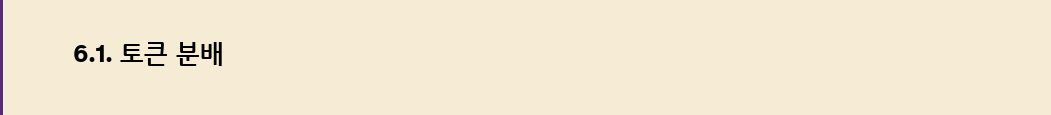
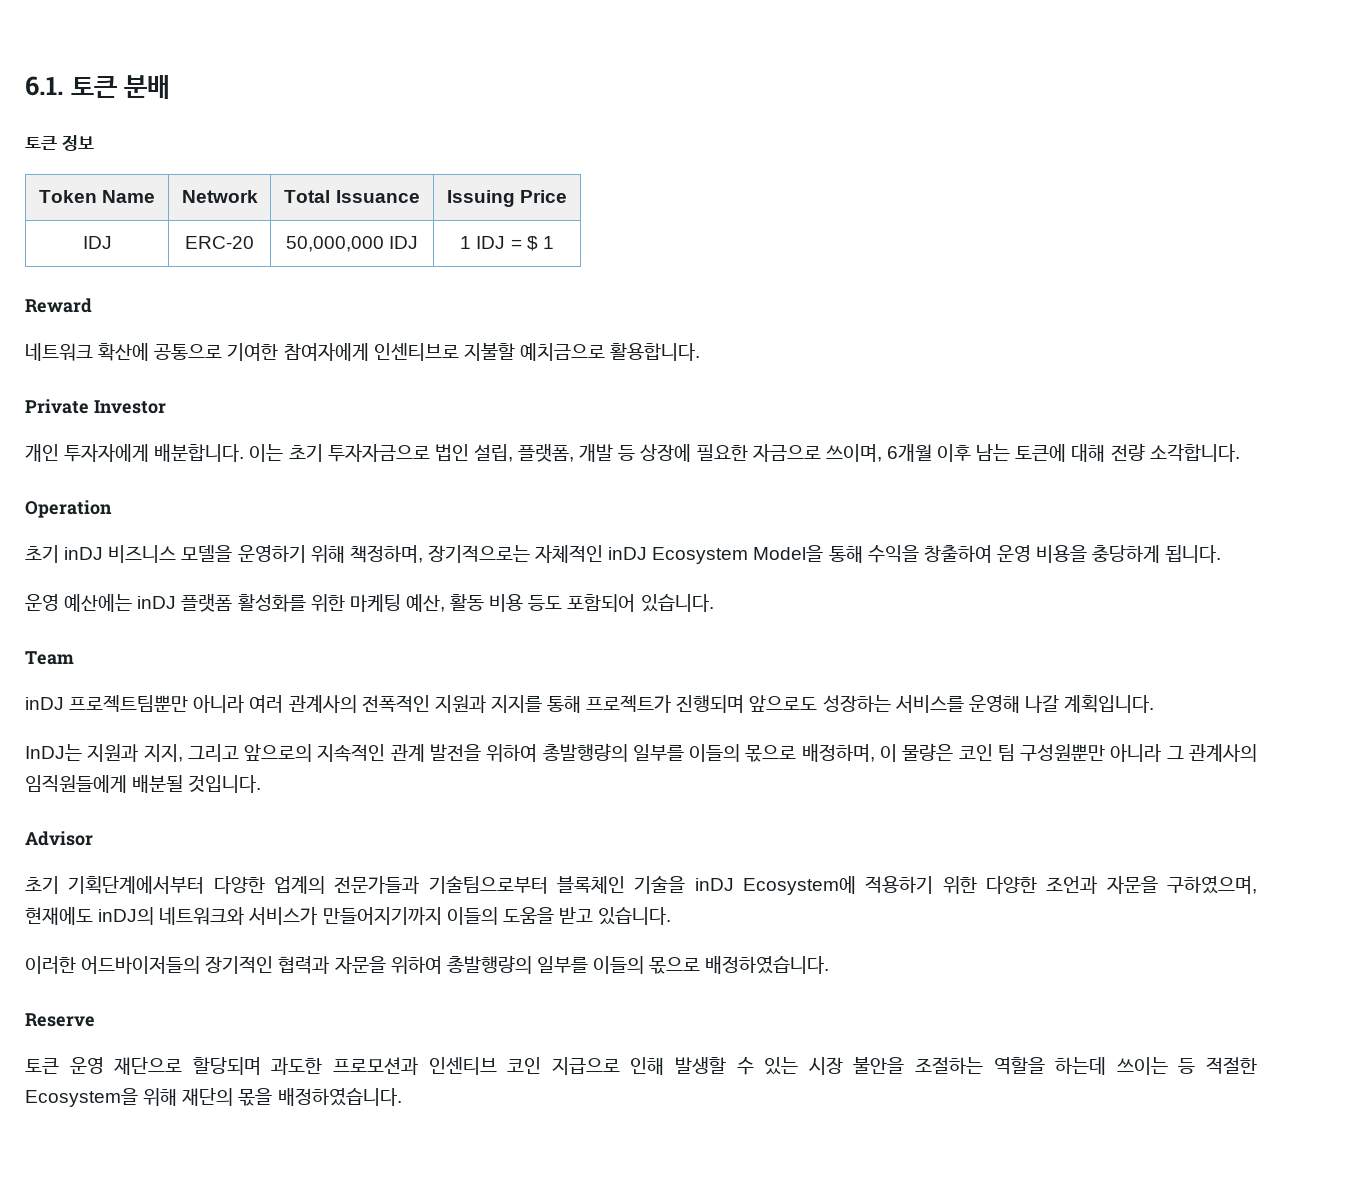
(224, 54) none -> [25,135,94,151] [38,190,156,203] [181,190,258,203] [284,190,420,203] [446,190,568,207] [82,236,112,249] [185,236,254,249] [285,236,419,252] [460,236,554,251] [25,298,92,313] [25,343,701,361] [25,399,166,414] [25,443,1240,462] [25,500,112,518] [25,545,1222,564] [25,594,714,612] [25,651,74,665] [25,695,1155,713] [25,743,1258,762] [25,775,262,793] [25,831,93,846] [25,876,1257,895] [25,907,672,925] [25,955,830,974] [25,1013,95,1027] [25,1057,1257,1075] [25,1088,402,1107] // 토큰 정보 // Token Name | Network | Total Issuance | Issuing Price // IDJ | ERC-20 | 50,000,000 IDJ | 1 IDJ = $ 1 // Reward // 네트워크 확산에 공통으로 기여한 참여자에게 인센티브로 지불할 예치금으로 활용합니다. // Private Investor // 개인 투자자에게 배분합니다. 이는 초기 투자자금으로 법인 설립, 플랫폼, 개발 등 상장에 필요한 자금으로 쓰이며, 6개월 이후 남는 토큰에 대해 전량 소각합니다. // Operation // 초기 inDJ 비즈니스 모델을 운영하기 위해 책정하며, 장기적으로는 자체적인 inDJ Ecosystem Model을 통해 수익을 창출하여 운영 비용을 충당하게 됩니다. // 운영 예산에는 inDJ 플랫폼 활성화를 위한 마케팅 예산, 활동 비용 등도 포함되어 있습니다. // Team // inDJ 프로젝트팀뿐만 아니라 여러 관계사의 전폭적인 지원과 지지를 통해 프로젝트가 진행되며 앞으로도 성장하는 서비스를 운영해 나갈 계획입니다. // InDJ는 지원과 지지, 그리고 앞으로의 지속적인 관계 발전을 위하여 총발행량의 일부를 이들의 몫으로 배정하며, 이 물량은 코인 팀 구성원뿐만 아니라 그 관계사의 임직원들에게 배분될 것입니다. // Advisor // 초기 기획단계에서부터 다양한 업계의 전문가들과 기술팀으로부터 블록체인 기술을 inDJ Ecosystem에 적용하기 위한 다양한 조언과 자문을 구하였으며, 현재에도 inDJ의 네트워크와 서비스가 만들어지기까지 이들의 도움을 받고 있습니다. // 이러한 어드바이저들의 장기적인 협력과 자문을 위하여 총발행량의 일부를 이들의 몫으로 배정하였습니다. // Reserve // 토큰 운영 재단으로 할당되며 과도한 프로모션과 인센티브 코인 지급으로 인해 발생할 수 있는 시장 불안을 조절하는 역할을 하는데 쓰이는 등 적절한 Ecosystem을 위해 재단의 몫을 배정하였습니다.

